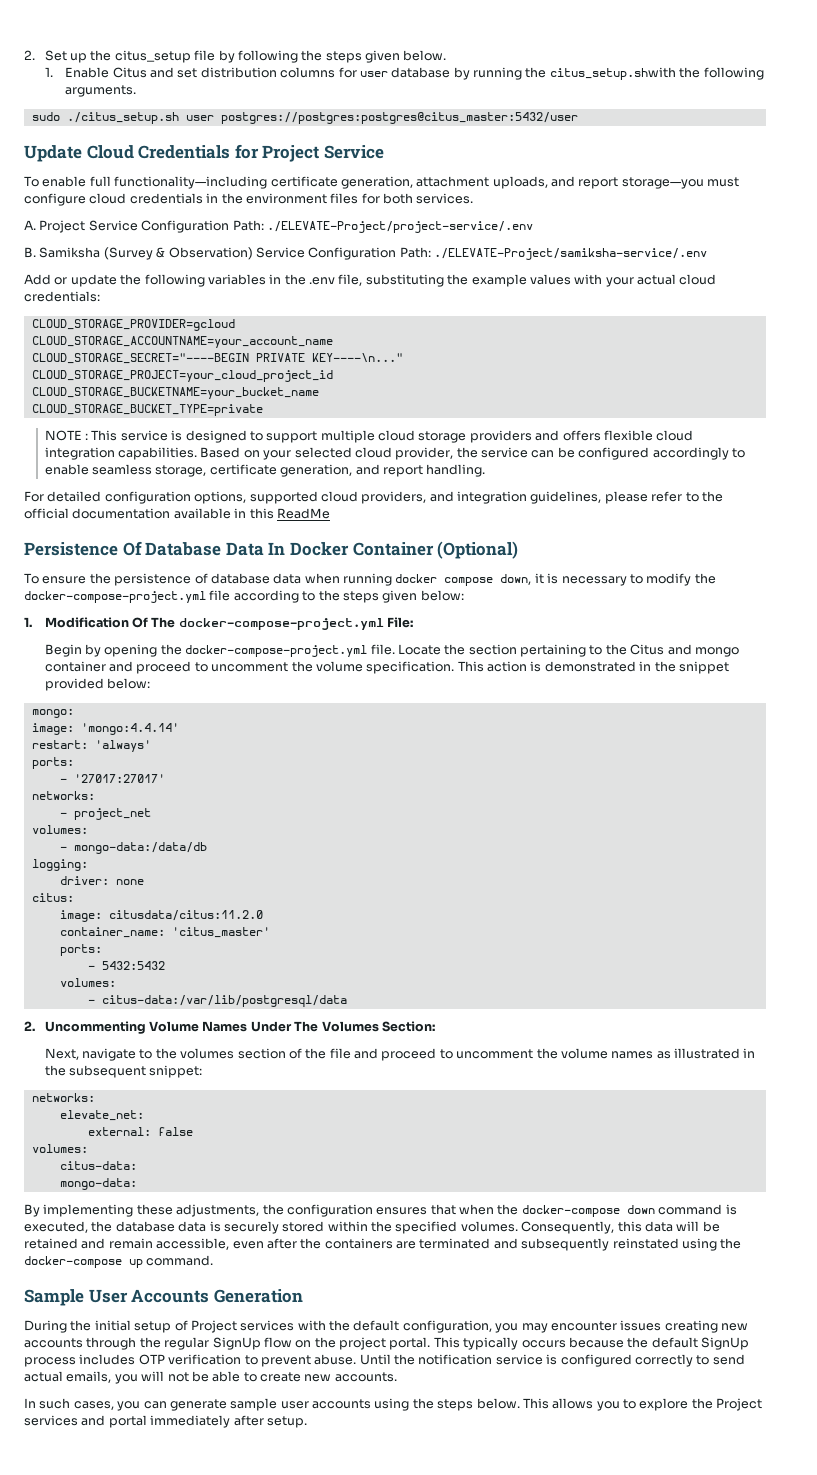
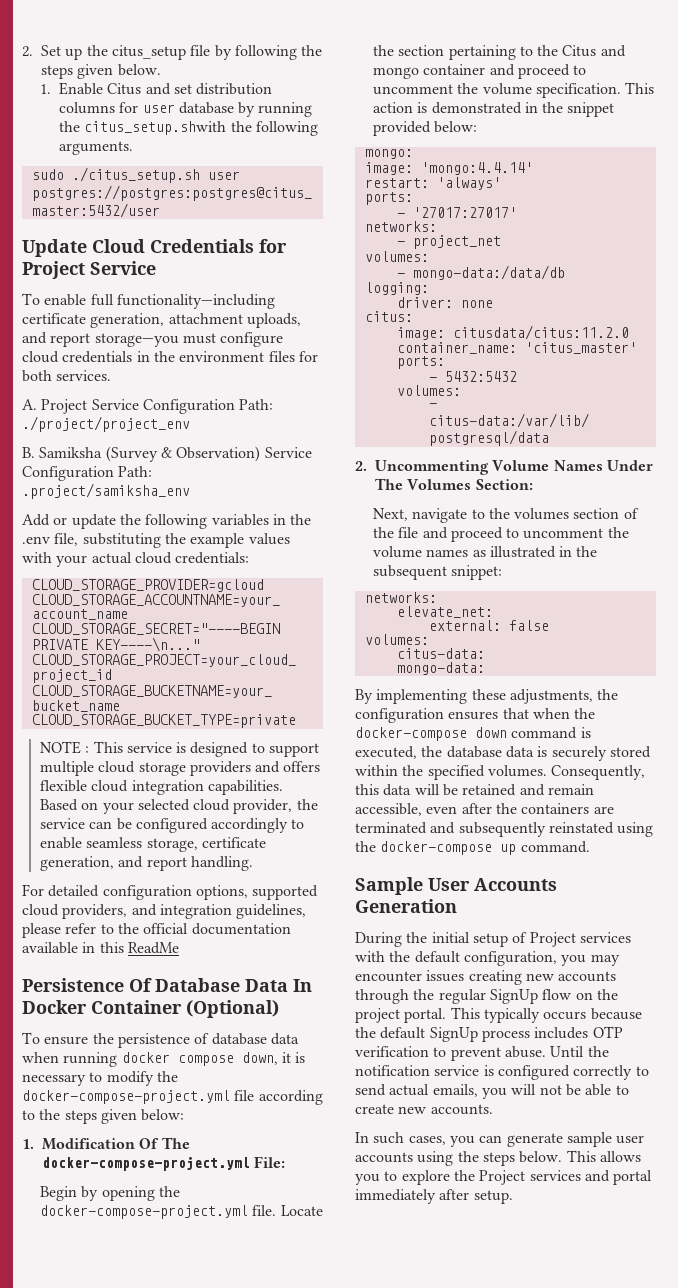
[266,221,533,233] ./ELEVATE-Project/project-service/.env -> [22,416,190,432] ./project/project_env
[434,248,707,260] ./ELEVATE-Project/samiksha-service/.env -> [22,483,190,499] .project/samiksha_env

